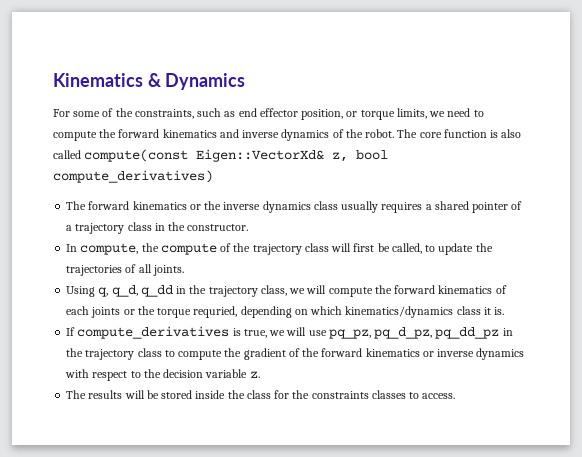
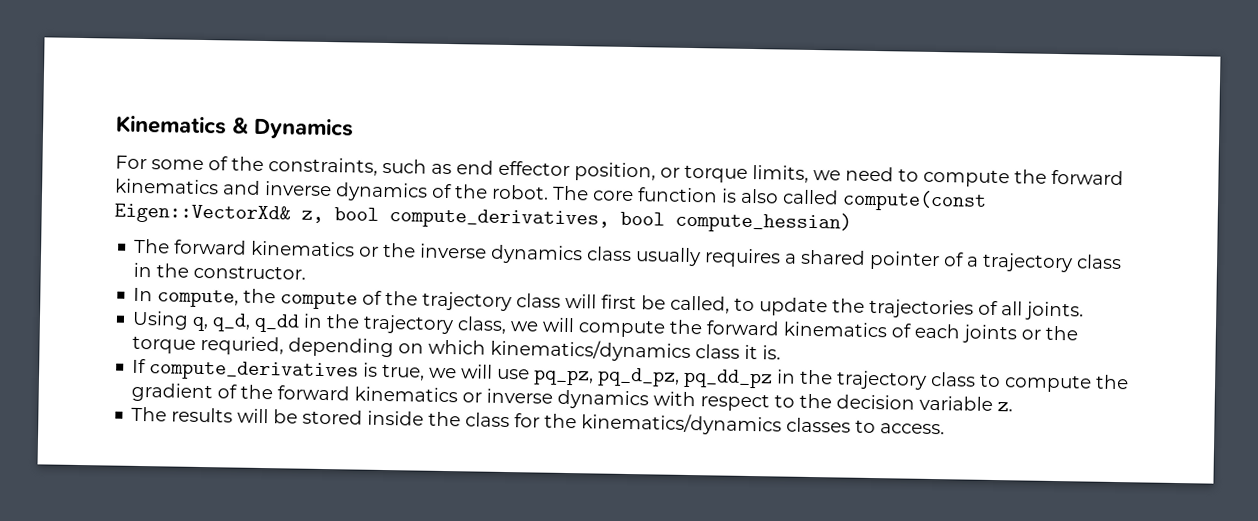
[53,170,213,183] compute_derivatives) -> [389,208,852,234] compute_derivatives, bool compute_hessian)
[311,391,369,399] constraints -> [581,412,783,436] kinematics/dynamics

